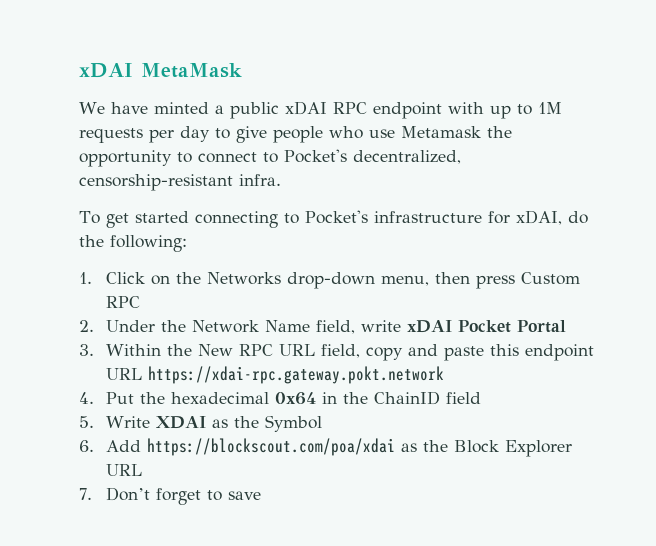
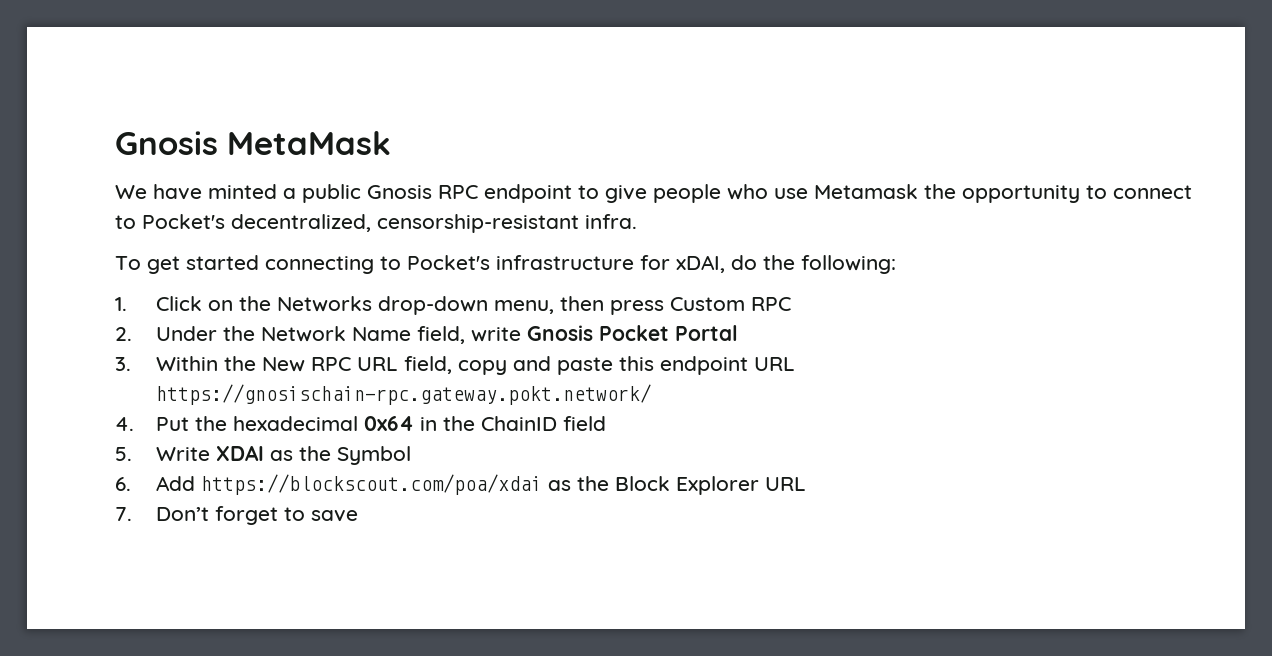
[79,63,133,78] xDAI -> [115,131,218,155] Gnosis
[284,101,327,115] xDAI -> [367,185,432,199] Gnosis
[447,102,562,119] [79,126,210,143] with up to 1M requests per day -> (572, 193) none
[407,320,453,333] xDAI -> [527,325,594,341] Gnosis
[148,366,445,384] https://xdai-rpc.gateway.pokt.network -> [156,384,652,405] https://gnosischain-rpc.gateway.pokt.network/

